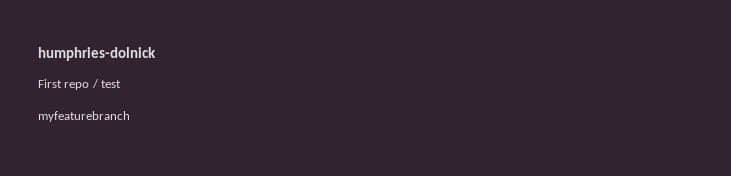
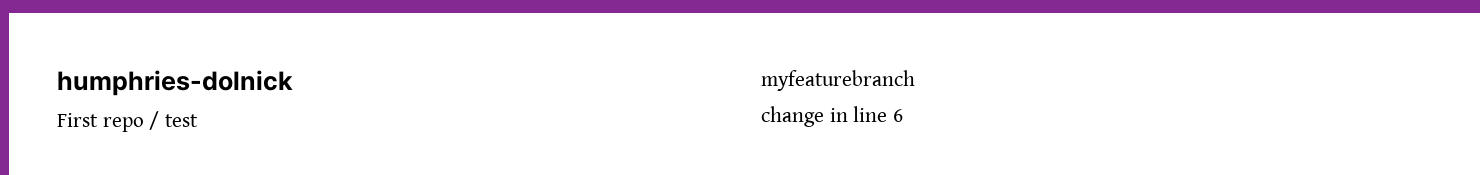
(130, 116) none -> [761,106,904,127] // change in line 6

